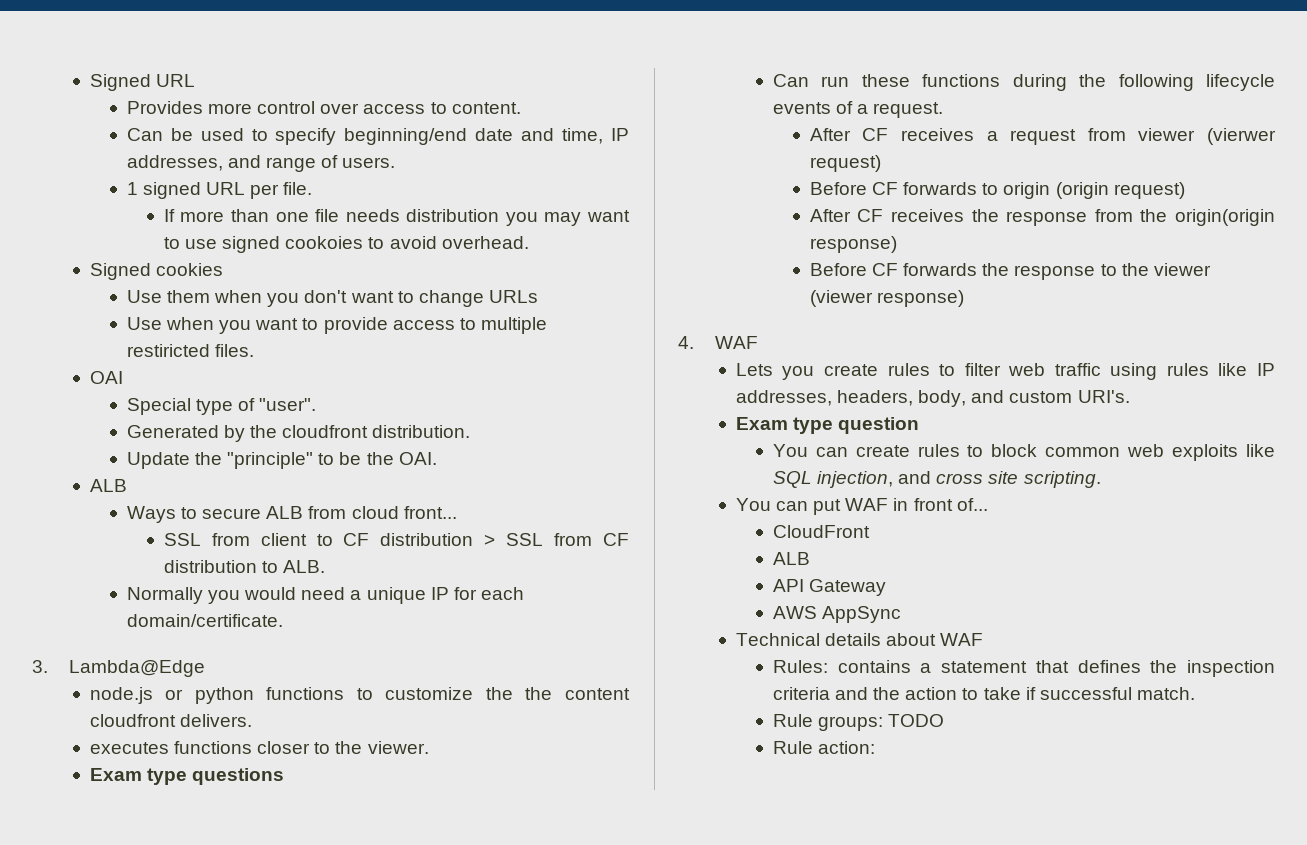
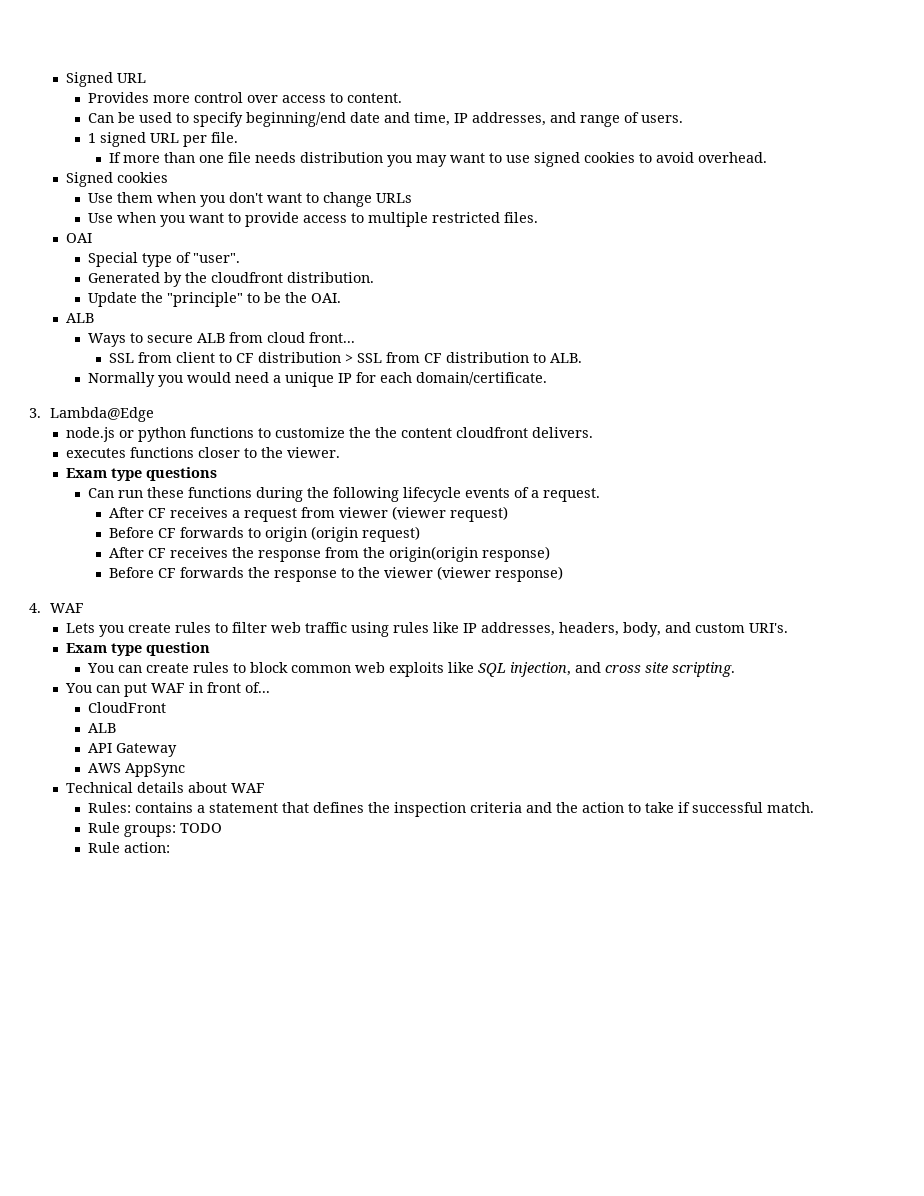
[285,236,364,249] cookoies -> [584,152,636,163] cookies
[126,344,210,357] restiricted -> [431,212,500,223] restricted
[1207,128,1276,145] (vierwer -> [392,506,447,520] (viewer

